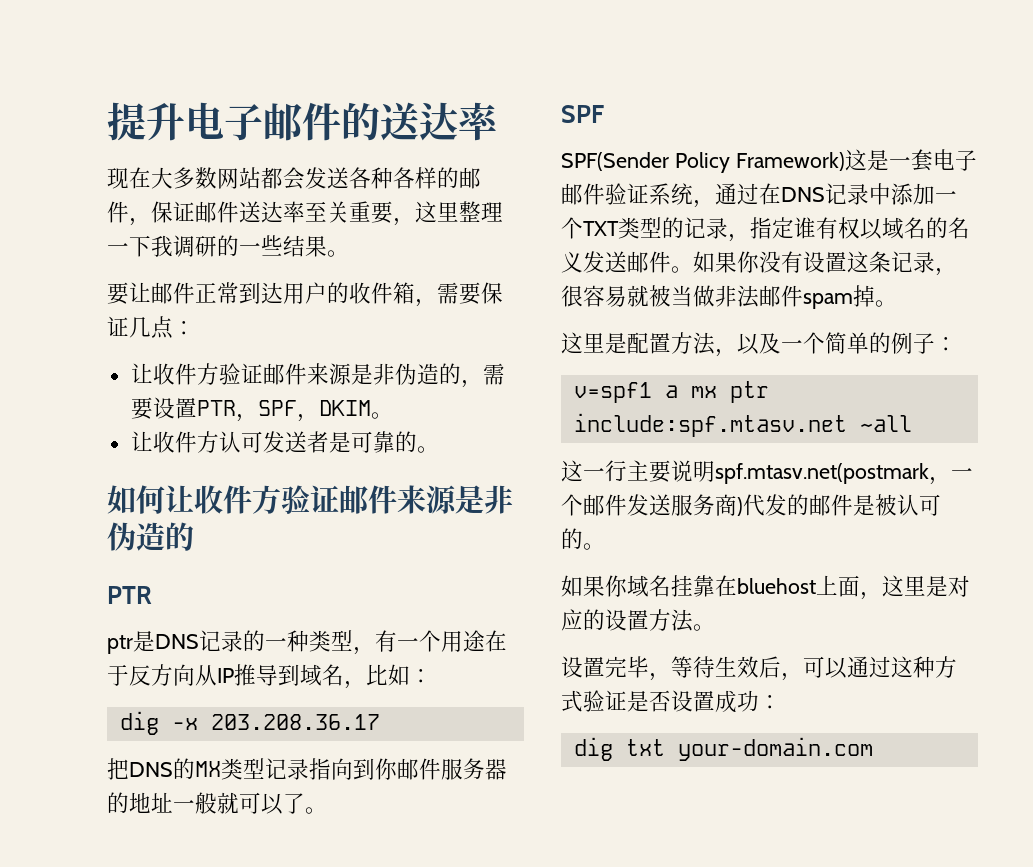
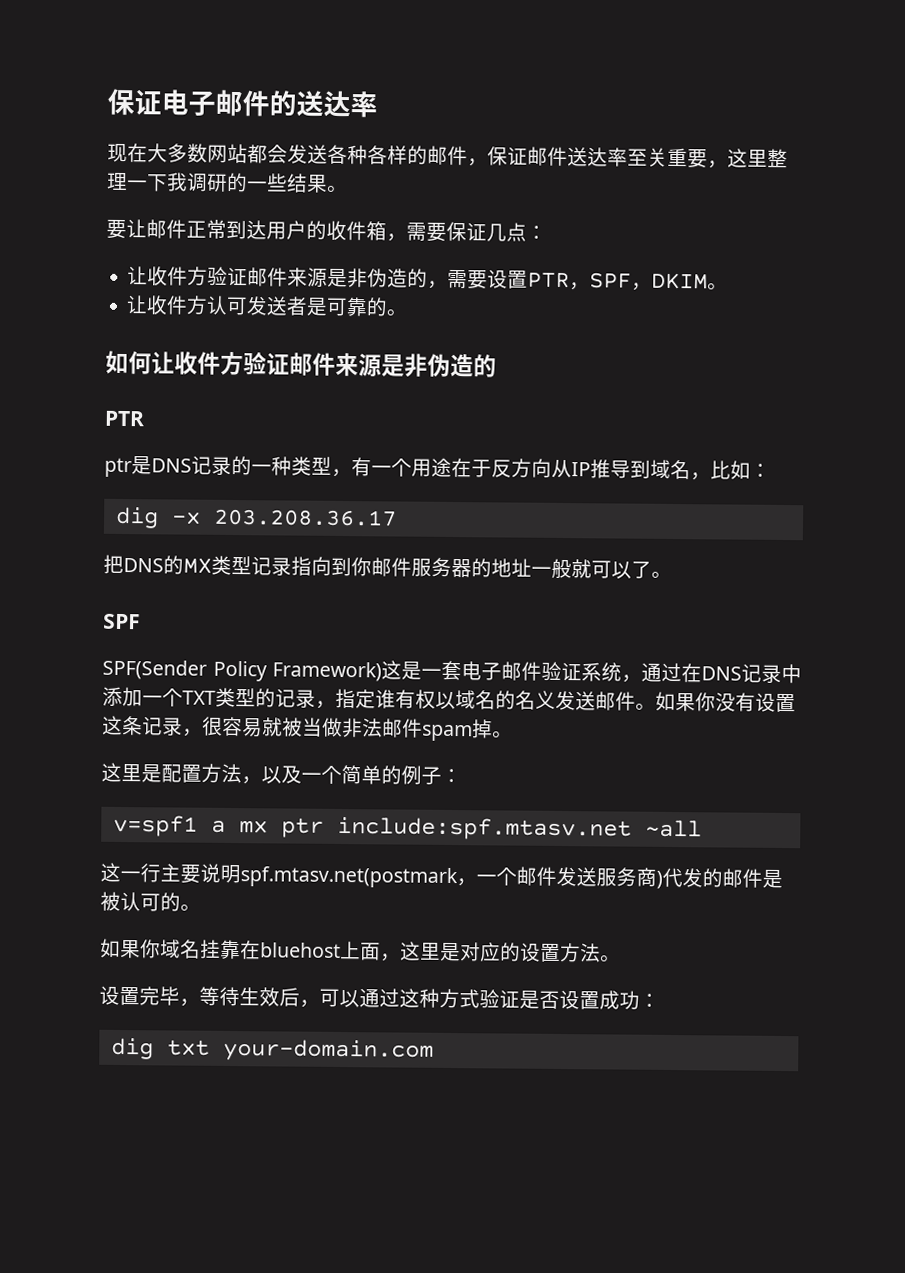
[107,102,185,141] 提升 -> [107,88,162,116] 保证

